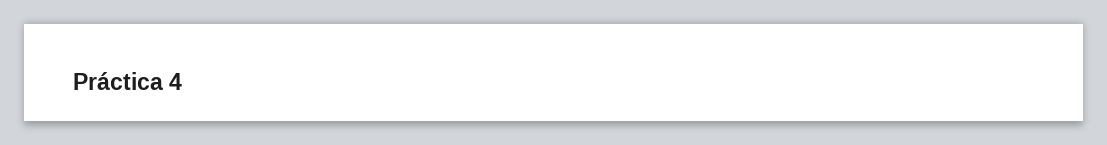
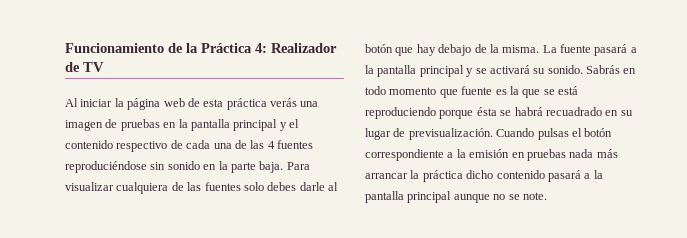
[73,72,183,90] Práctica 4 -> [65,43,337,53] [65,62,104,72] [65,98,319,110] [65,119,299,131] [65,140,313,152] [65,161,310,173] [65,182,338,194] [365,44,637,56] [365,65,637,77] [365,86,578,98] [365,107,633,119] [365,128,613,140] [365,149,618,161] [365,170,603,182] [365,191,547,203] Funcionamiento de la Práctica 4: Realizador de TV // Al iniciar la página web de esta práctica verás una imagen de pruebas en la pantalla principal y el contenido respectivo de cada una de las 4 fuentes reproduciéndose sin sonido en la parte baja. Para visualizar cualquiera de las fuentes solo debes darle al botón que hay debajo de la misma. La fuente pasará a la pantalla principal y se activará su sonido. Sabrás en todo momento que fuente es la que se está reproduciendo porque ésta se habrá recuadrado en su lugar de previsualización. Cuando pulsas el botón correspondiente a la emisión en pruebas nada más arrancar la práctica dicho contenido pasará a la pantalla principal aunque no se note.

